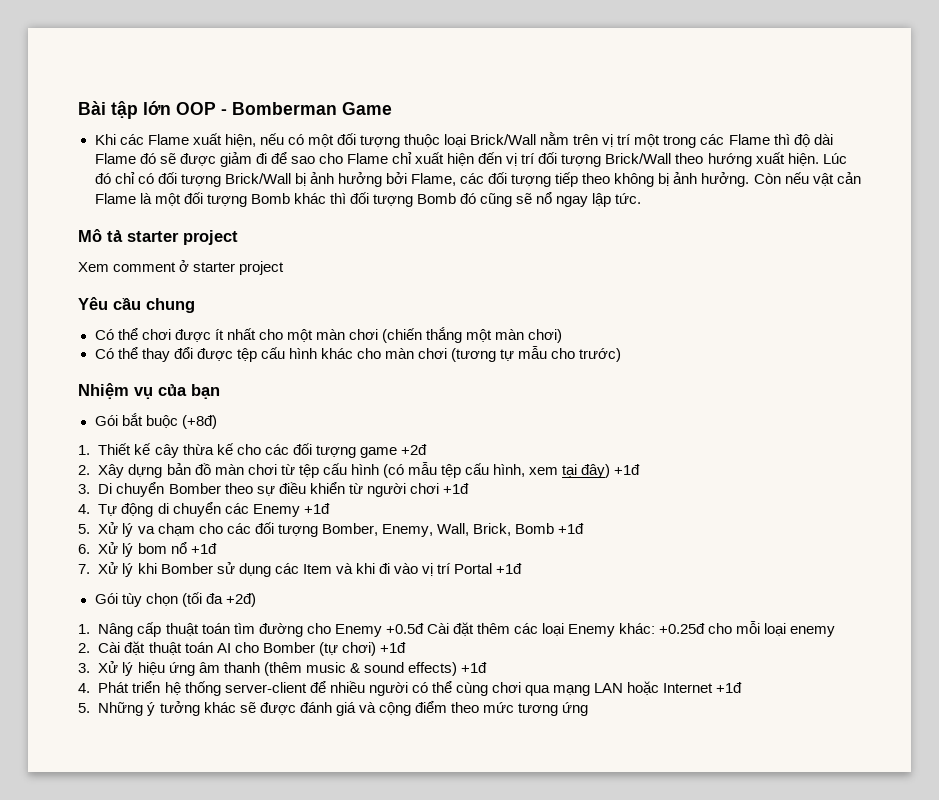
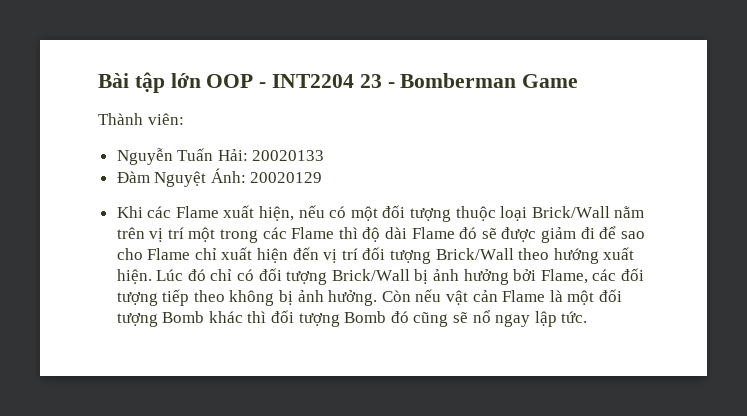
(227, 112) none -> [272,74,395,88] INT2204 23 -
(392, 108) none -> [98,113,184,125] [116,148,325,165] [116,168,323,187] // Thành viên: // Nguyễn Tuấn Hải: 20020133 // Đàm Nguyệt Ánh: 20020129
[78,229,238,245] [78,260,285,275] [78,297,195,313] [94,327,563,343] [94,346,622,362] [78,383,220,399] [94,413,217,429] [78,443,427,458] [78,462,641,478] [78,482,469,497] [78,502,330,517] [78,522,585,537] [78,542,217,557] [78,562,523,577] [94,592,256,607] [78,621,836,637] [78,641,406,656] [78,661,487,676] [78,681,743,696] [78,701,589,716] // Mô tả starter project // Xem comment ở starter project // Yêu cầu chung // Có thể chơi được ít nhất cho một màn chơi (chiến thắng một màn chơi) // Có thể thay đổi được tệp cấu hình khác cho màn chơi (tương tự mẫu cho trước) // Nhiệm vụ của bạn // Gói bắt buộc (+8đ) // 1. Thiết kế cây thừa kế cho các đối tượng game +2đ // 2. Xây dựng bản đồ màn chơi từ tệp cấu hình (có mẫu tệp cấu hình, xem tại đây) +1đ // 3. Di chuyển Bomber theo sự điều khiển từ người chơi +1đ // 4. Tự động di chuyển các Enemy +1đ // 5. Xử lý va chạm cho các đối tượng Bomber, Enemy, Wall, Brick, Bomb +1đ // 6. Xử lý bom nổ +1đ // 7. Xử lý khi Bomber sử dụng các Item và khi đi vào vị trí Portal +1đ // Gói tùy chọn (tối đa +2đ) // 1. Nâng cấp thuật toán tìm đường cho Enemy +0.5đ Cài đặt thêm các loại Enemy khác: +0.25đ cho mỗi loại enemy // 2. Cài đặt thuật toán AI cho Bomber (tự chơi) +1đ // 3. Xử lý hiệu ứng âm thanh (thêm music & sound effects) +1đ // 4. Phát triển hệ thống server-client để nhiều người có thể cùng chơi qua mạng LAN hoặc Internet +1đ // 5. Những ý tưởng khác sẽ được đánh giá và cộng điểm theo mức tương ứng -> (588, 317) none

